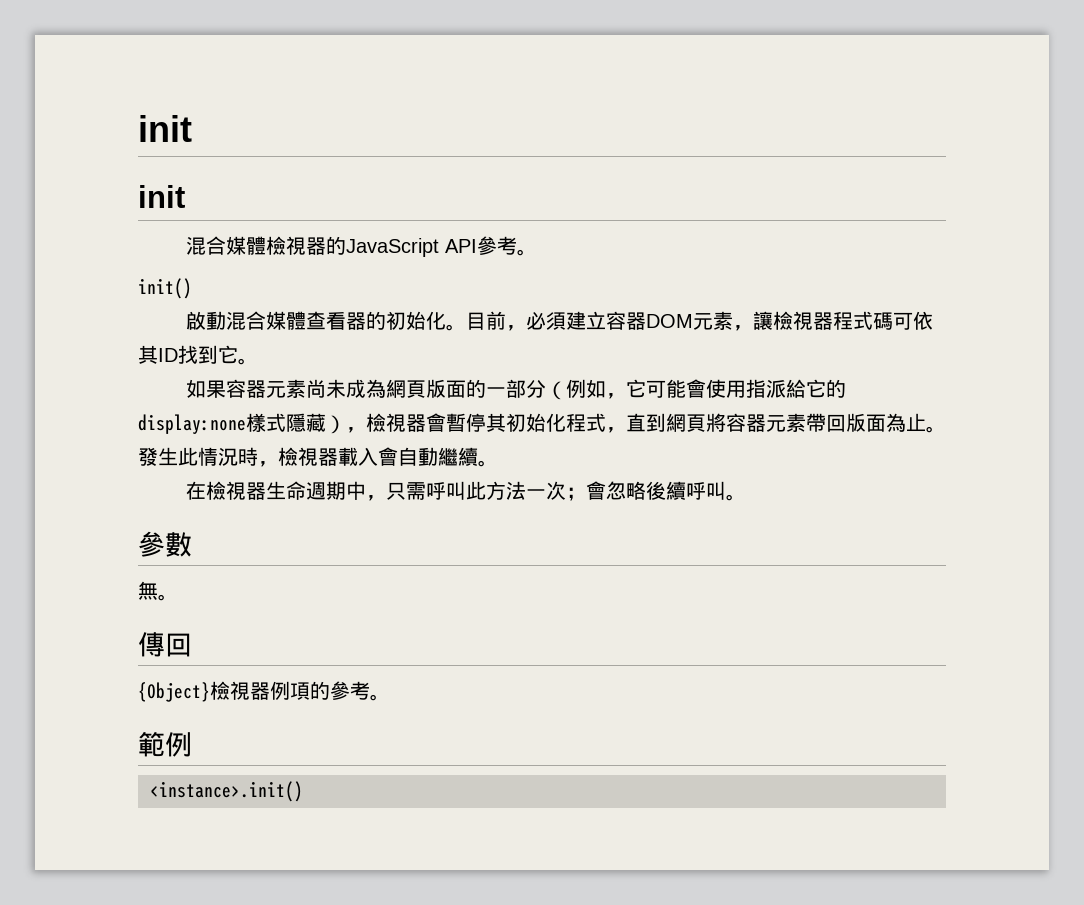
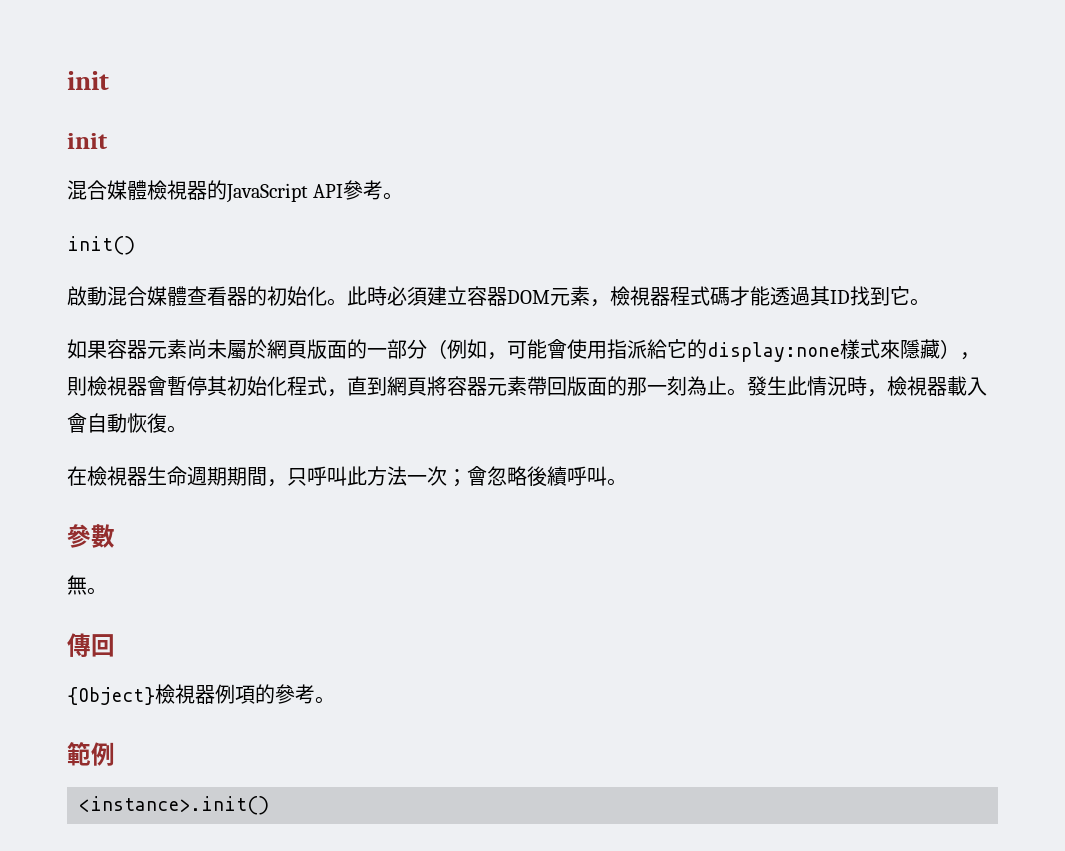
[465,311,526,331] 目前， -> [347,286,387,306] 此時
[752,311,773,330] 讓 -> (610, 303) none
[892,311,933,330] 可依 -> [730,286,810,306] 才能透過
[345,379,386,398] 成為 -> [227,339,267,360] 屬於
[625,379,646,398] 它 -> (507, 356) none
(286, 422) none -> [880,339,900,359] 來
(366, 430) none -> [67,376,87,396] 則
(886, 423) none -> [607,376,687,396] 的那一刻
[438,447,478,466] 繼續 -> [127,413,167,433] 恢復
[345,481,426,501] 中，只需 -> [227,467,307,487] 期間，只

